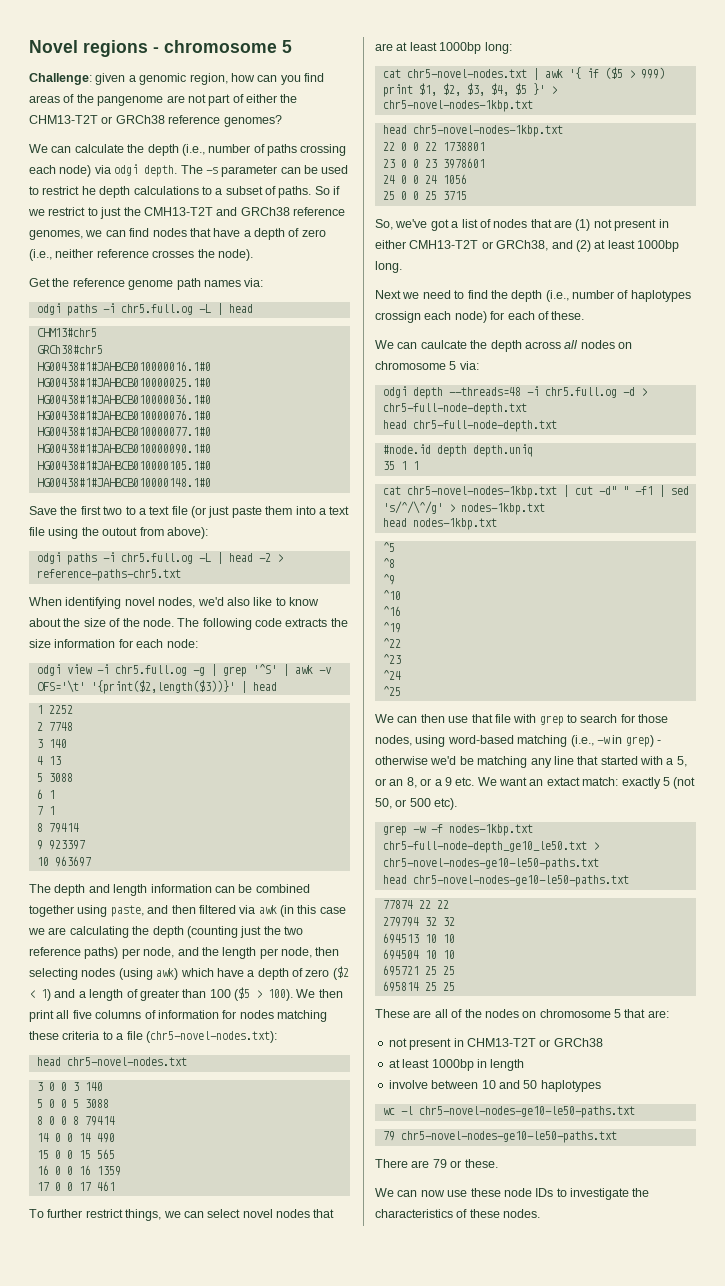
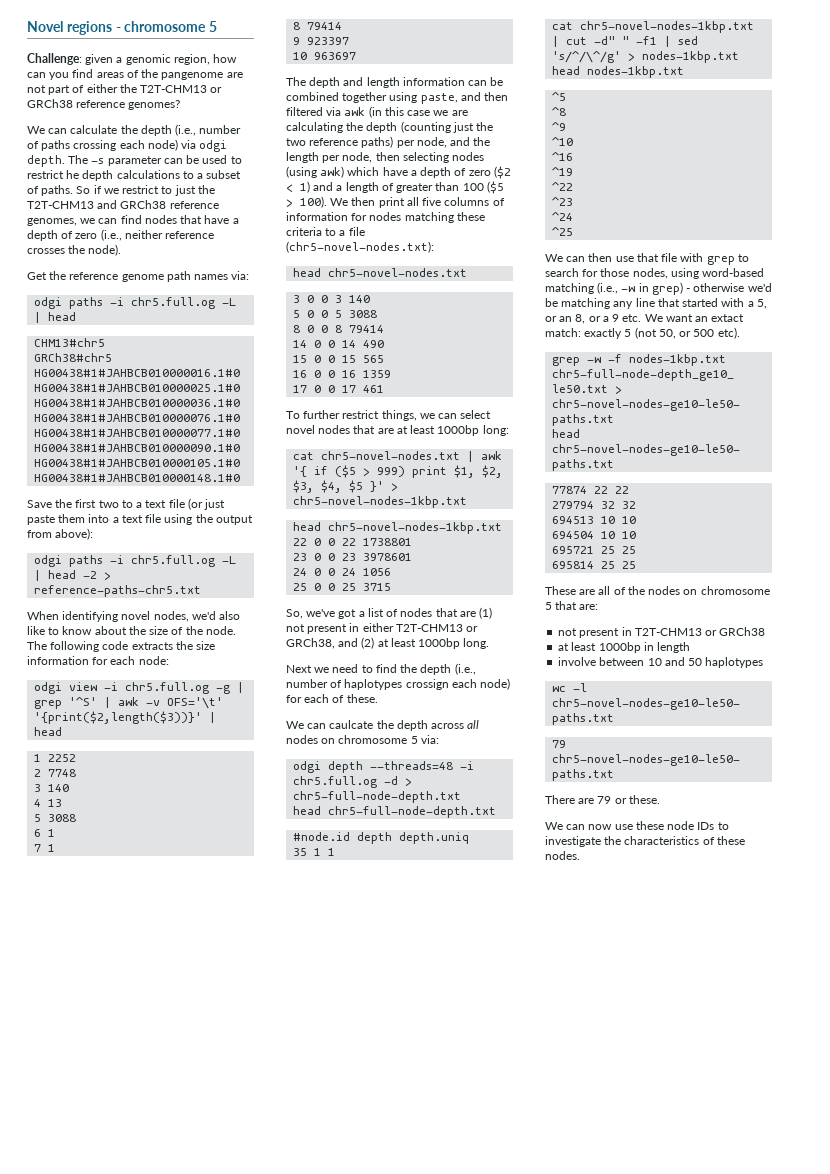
[29,115,98,124] CHM13-T2T -> [140,85,208,93] T2T-CHM13
[143,207,213,216] CMH13-T2T -> [27,201,94,209] T2T-CHM13
[102,527,138,536] outout -> [215,515,253,525] output
[409,240,479,249] CMH13-T2T -> [395,624,463,632] T2T-CHM13
[466,1038,536,1047] CHM13-T2T -> [634,628,702,636] T2T-CHM13

